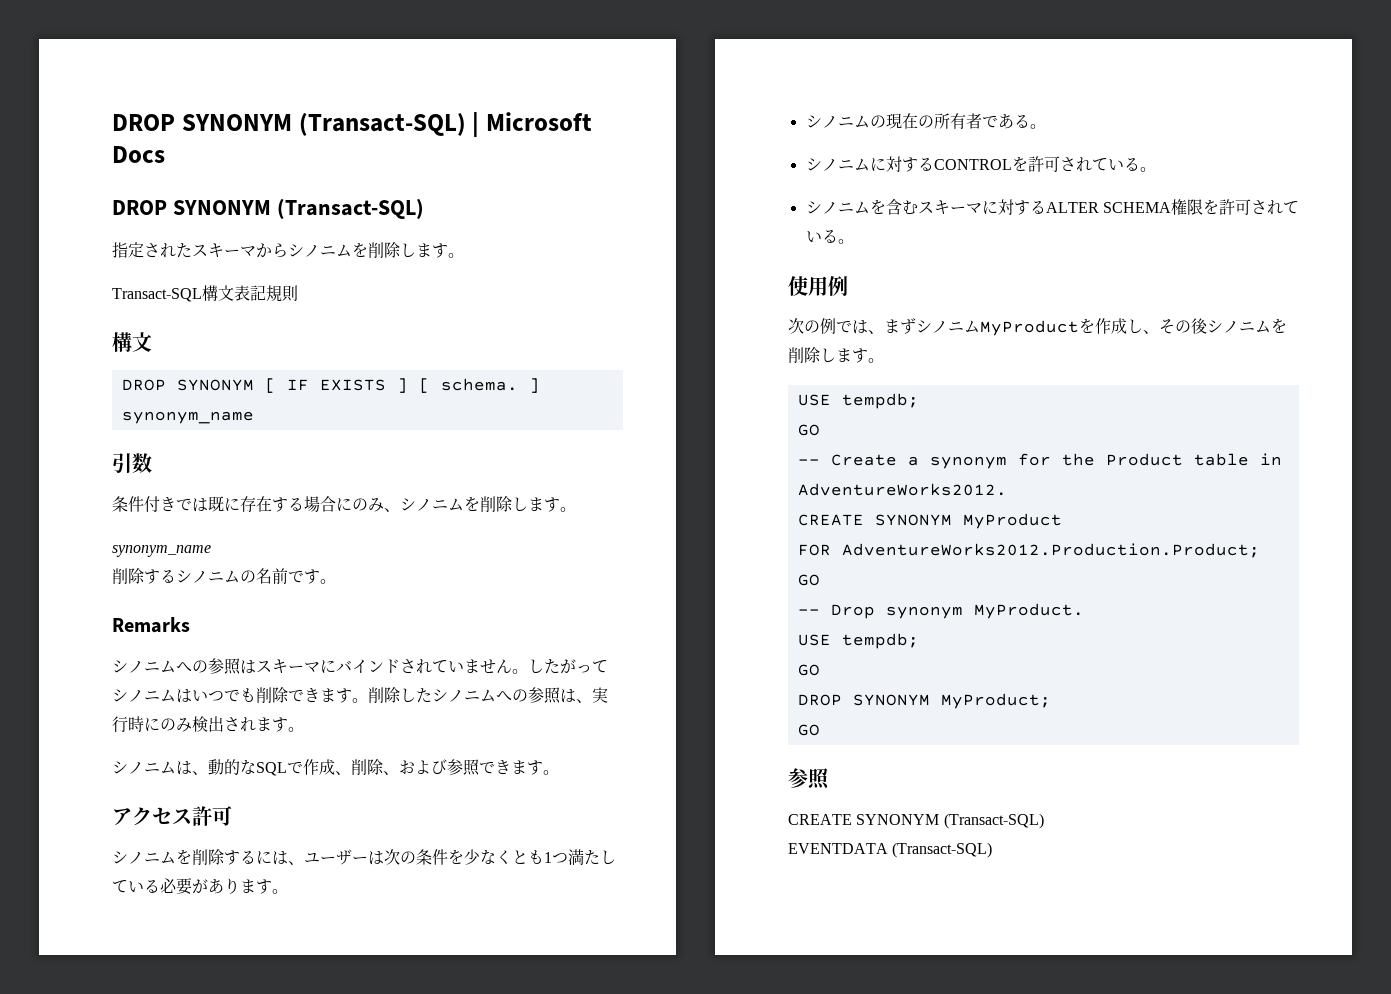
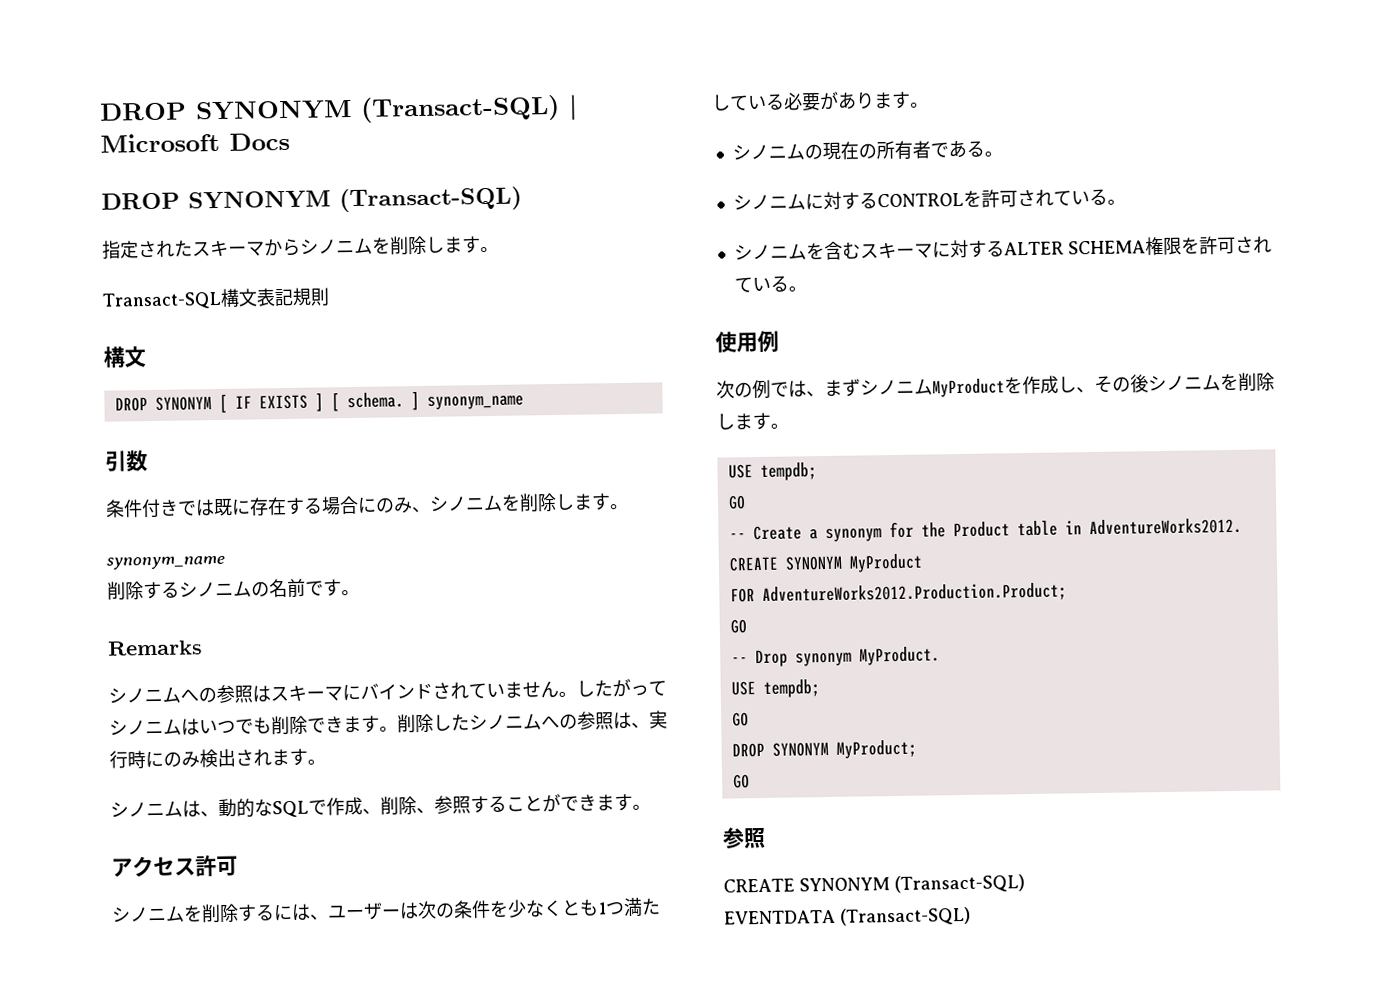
[399,759,480,776] および参照 -> [434,793,561,814] 参照することが

